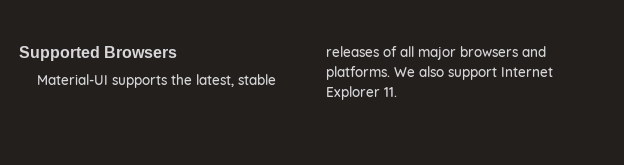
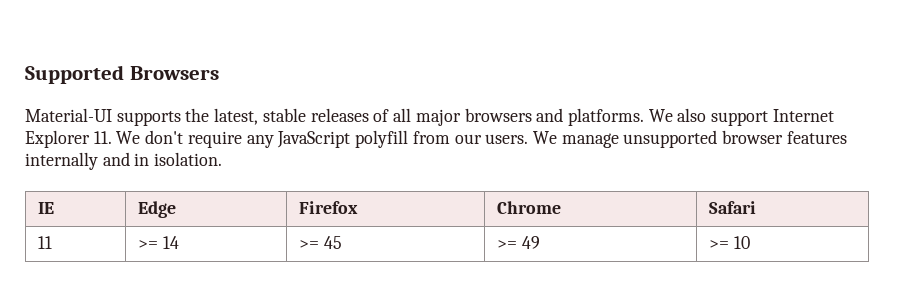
(397, 92) none -> [116,130,847,148] [25,152,223,170] [38,202,55,214] [138,201,177,218] [299,201,359,214] [497,201,562,214] [709,201,757,214] [38,236,53,249] [138,236,179,249] [299,236,342,249] [497,236,540,249] [709,236,750,249] We don't require any JavaScript polyfill from our users. We manage unsupported browser features internally and in isolation. // IE | Edge | Firefox | Chrome | Safari // 11 | >= 14 | >= 45 | >= 49 | >= 10

